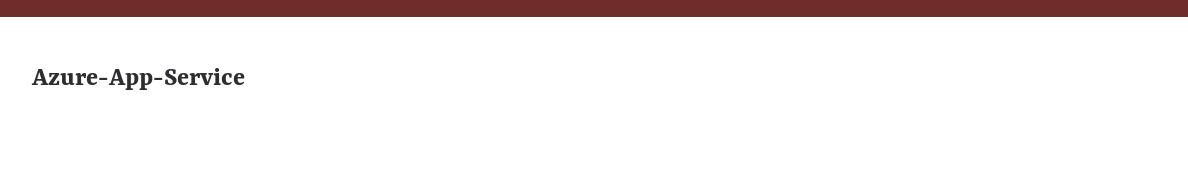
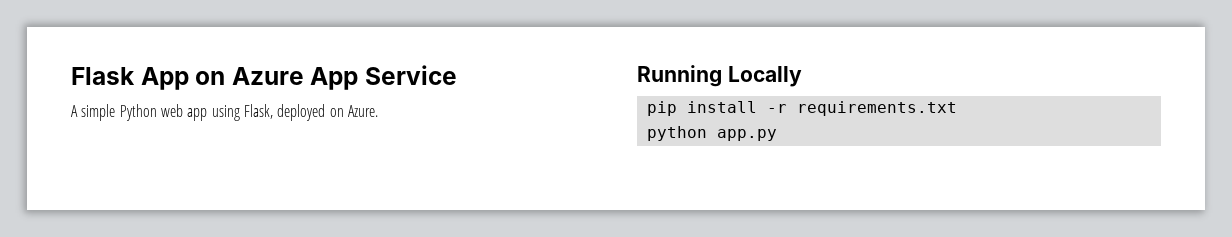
[31,68,245,90] Azure-App-Service -> [71,65,458,90] [71,104,378,121] [637,65,802,87] [646,101,957,116] [646,126,777,141] Flask App on Azure App Service // A simple Python web app using Flask, deployed on Azure. // Running Locally // pip install -r requirements.txt // python app.py

